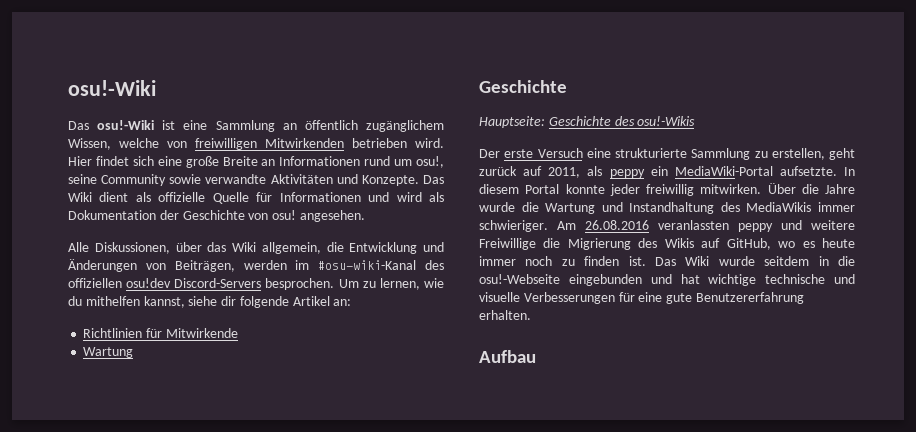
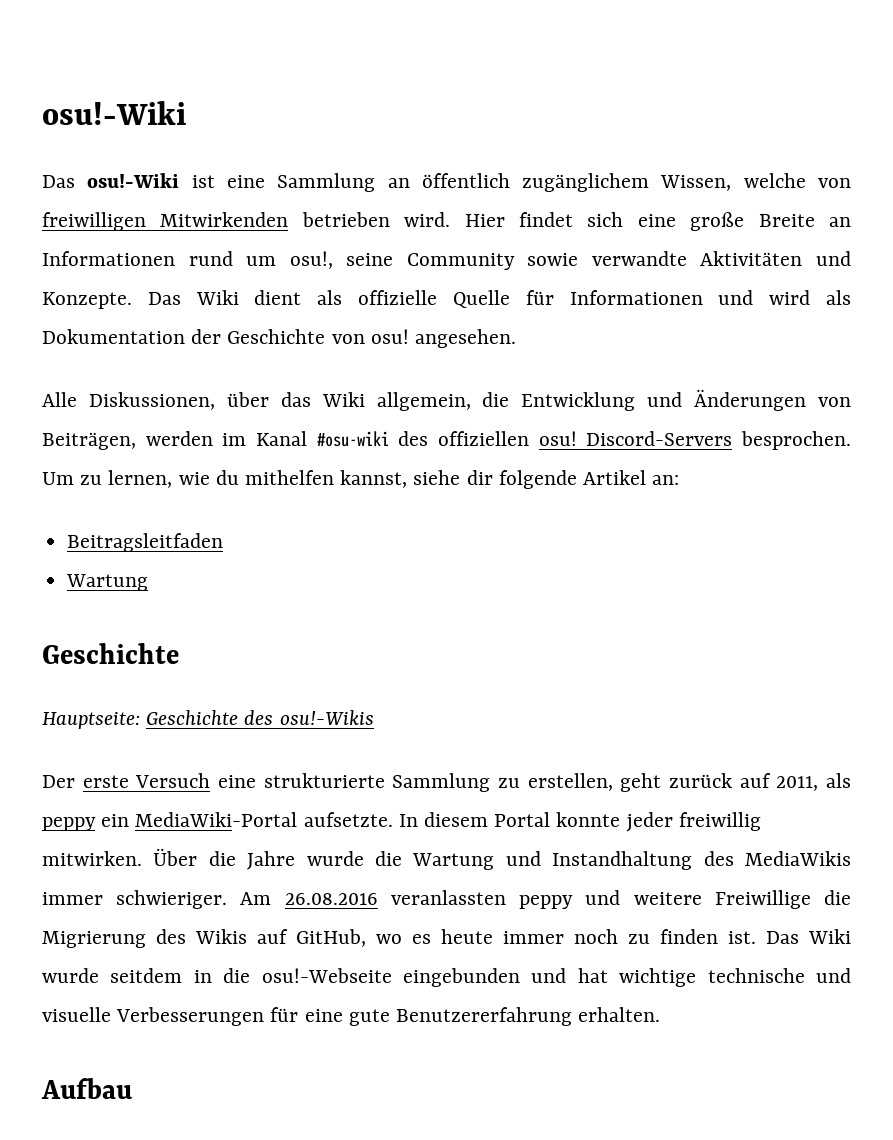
[318,260,417,270] #osu-wiki-Kanal -> [255,431,389,447] Kanal #osu-wiki
[126,278,172,288] osu!dev -> [538,431,577,446] osu!
[83,328,238,338] Richtlinien für Mitwirkende -> [67,533,224,552] Beitragsleitfaden

